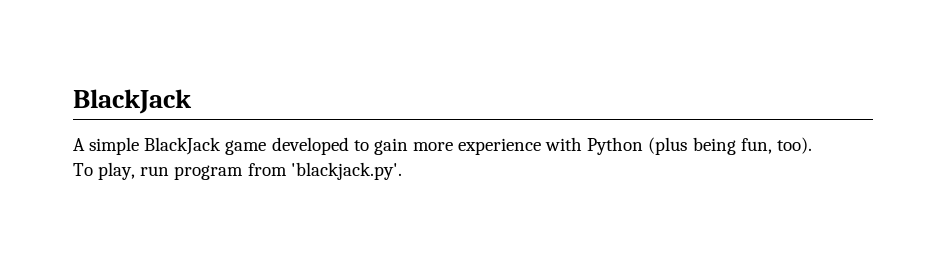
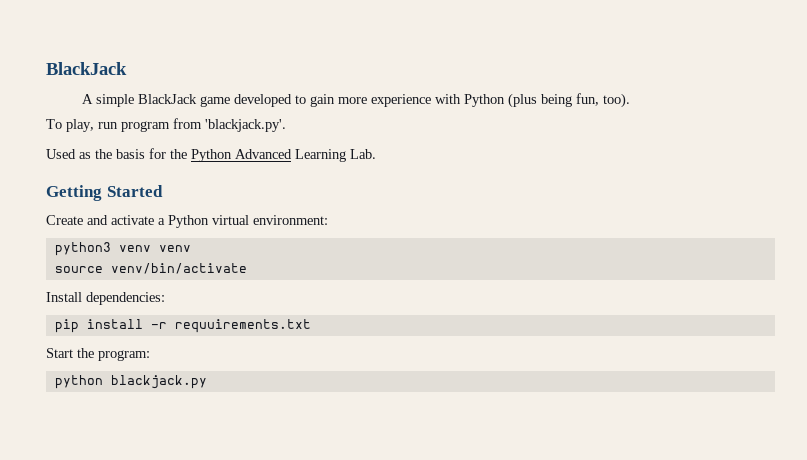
(402, 171) none -> [46,148,376,162] [46,185,163,201] [46,215,328,228] [54,242,191,256] [54,263,247,274] [46,292,165,305] [54,319,311,333] [46,348,150,361] [54,375,207,389] // Used as the basis for the Python Advanced Learning Lab. // Getting Started // Create and activate a Python virtual environment: // python3 venv venv // source venv/bin/activate // Install dependencies: // pip install -r requuirements.txt // Start the program: // python blackjack.py

